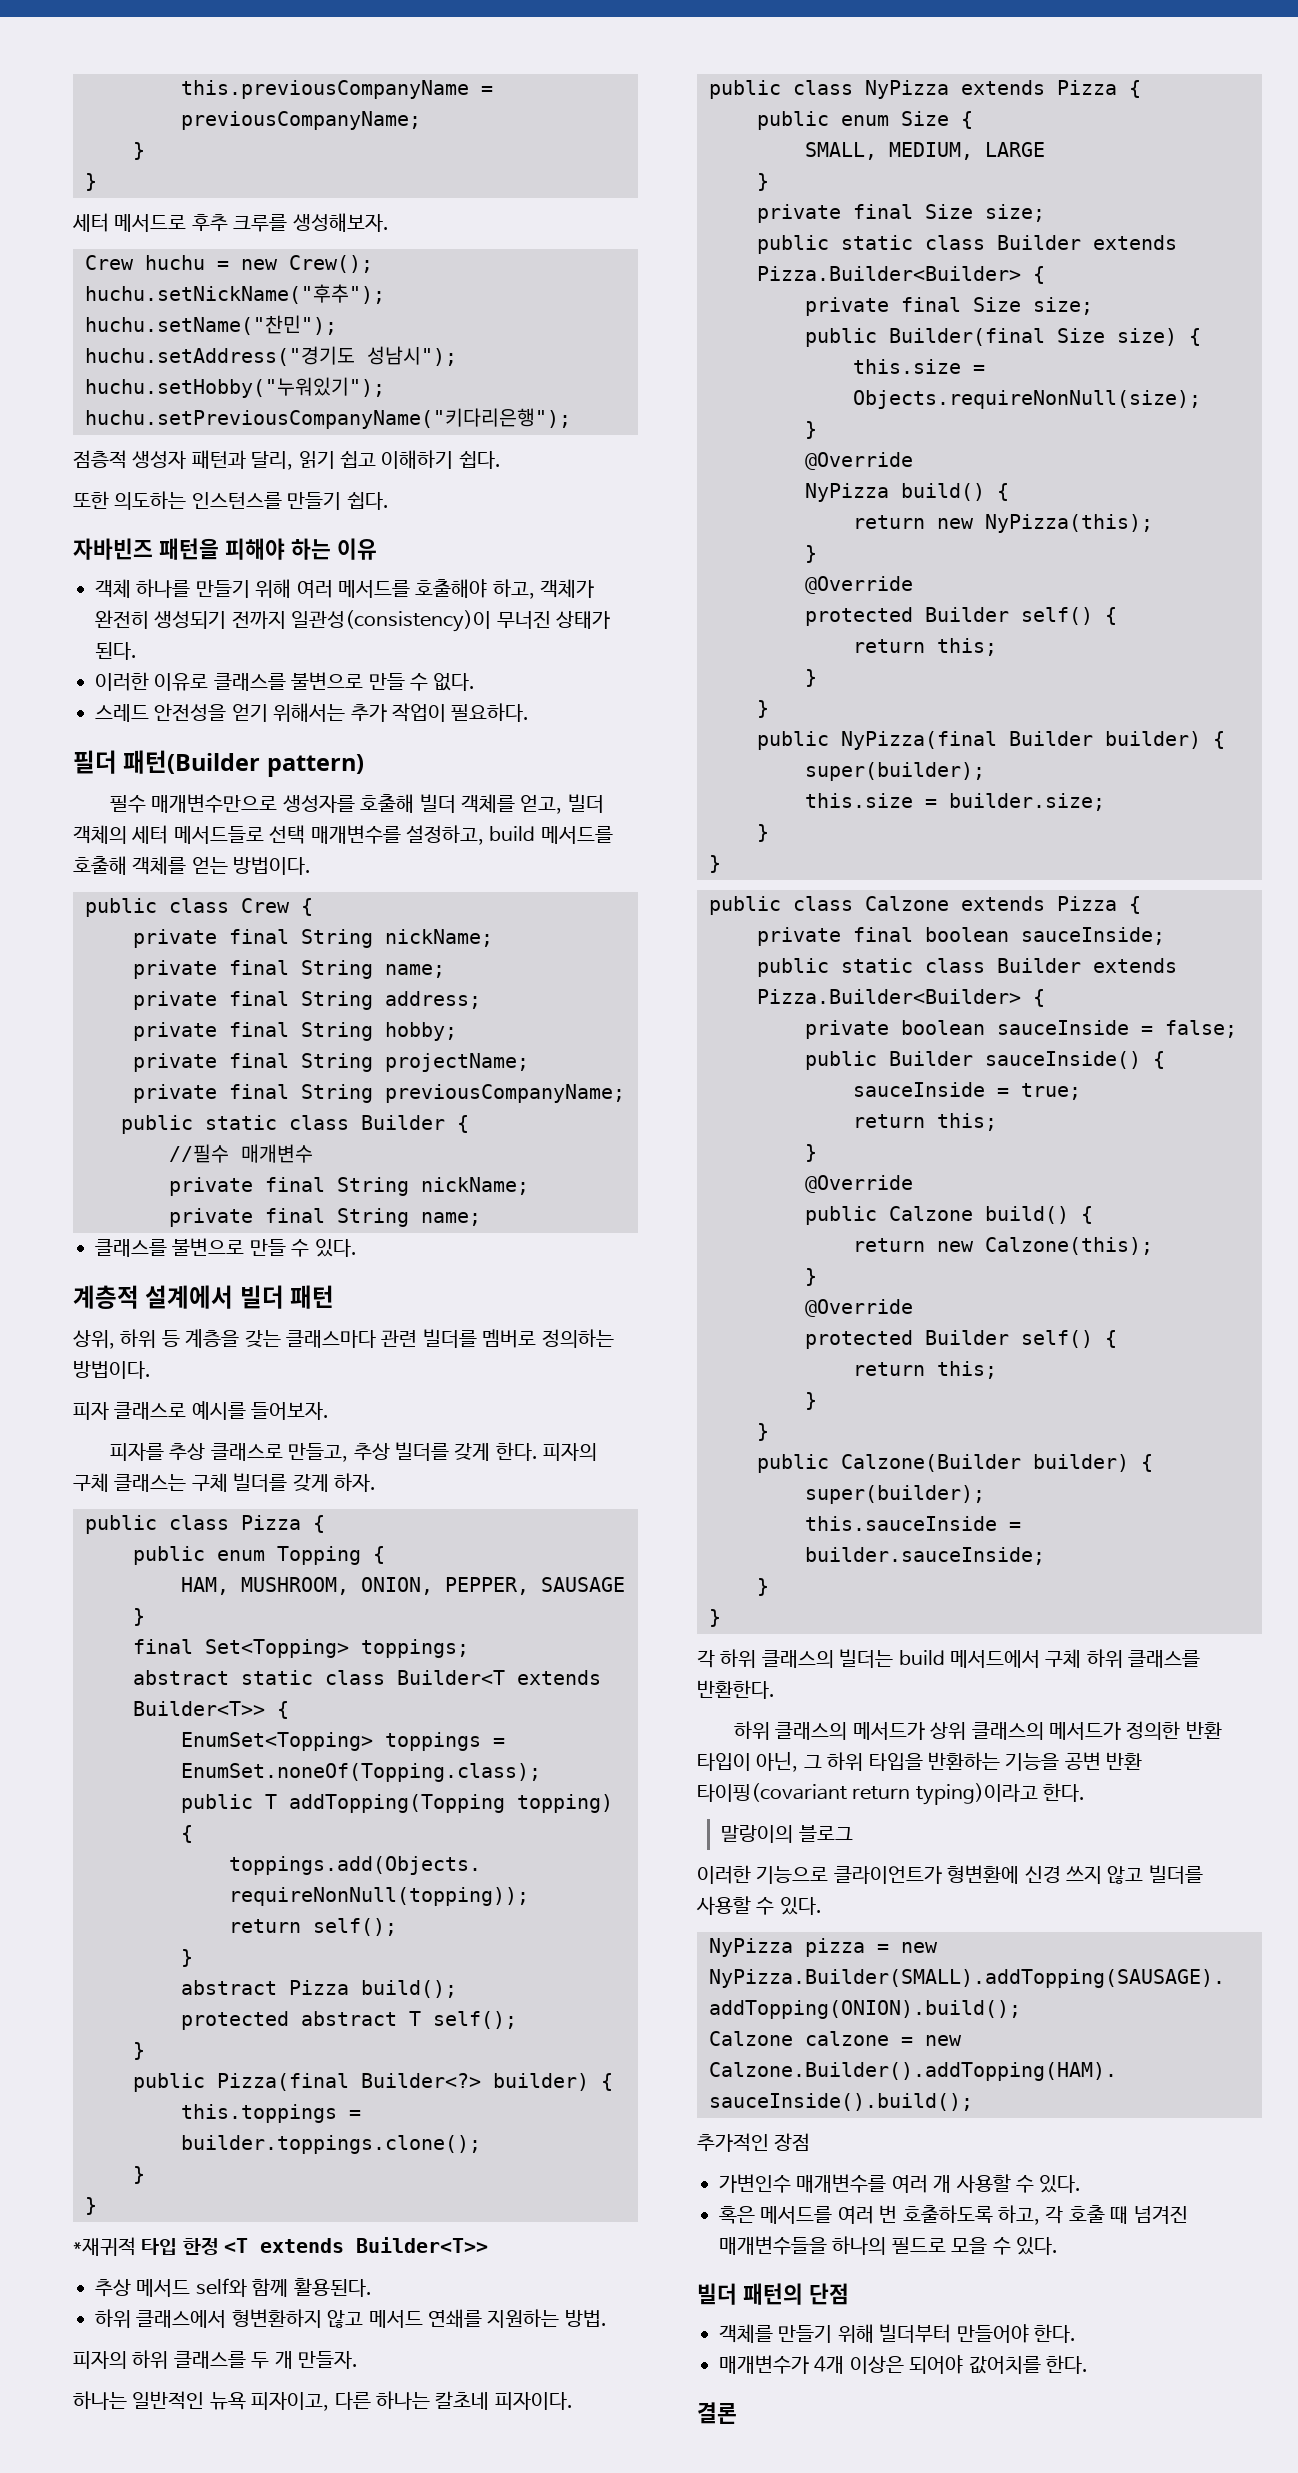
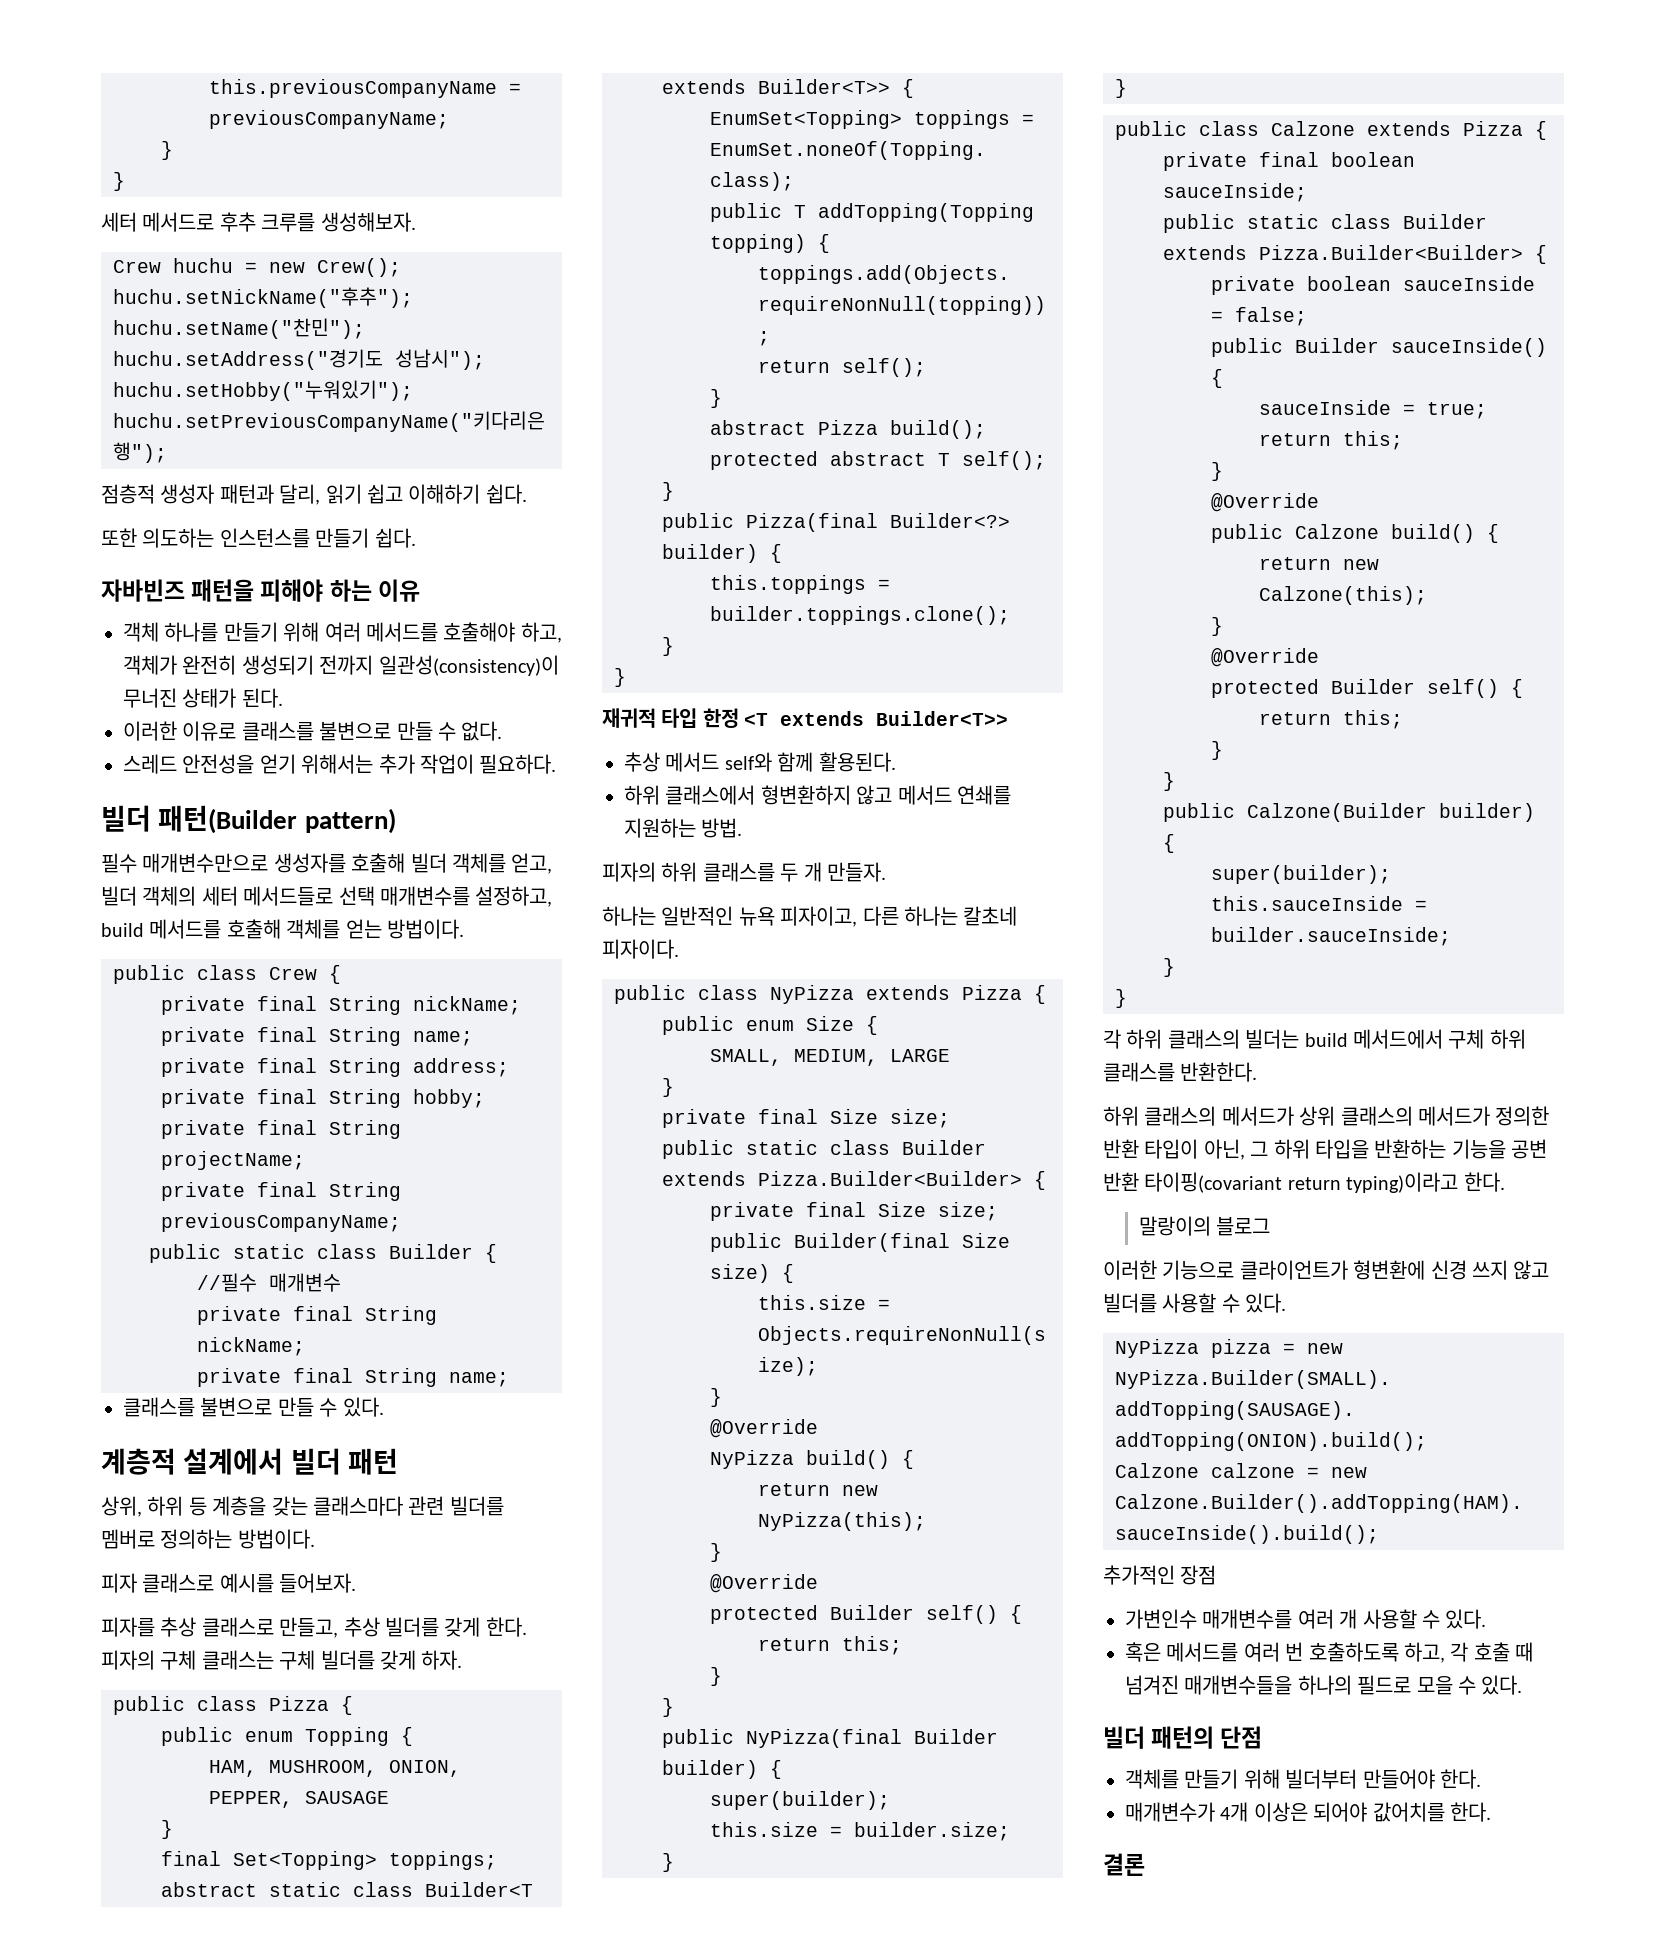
[73,750,117,774] 필더 -> [101,805,151,832] 빌더
[73,2237,136,2256] *재귀적 -> [602,708,656,728] 재귀적

